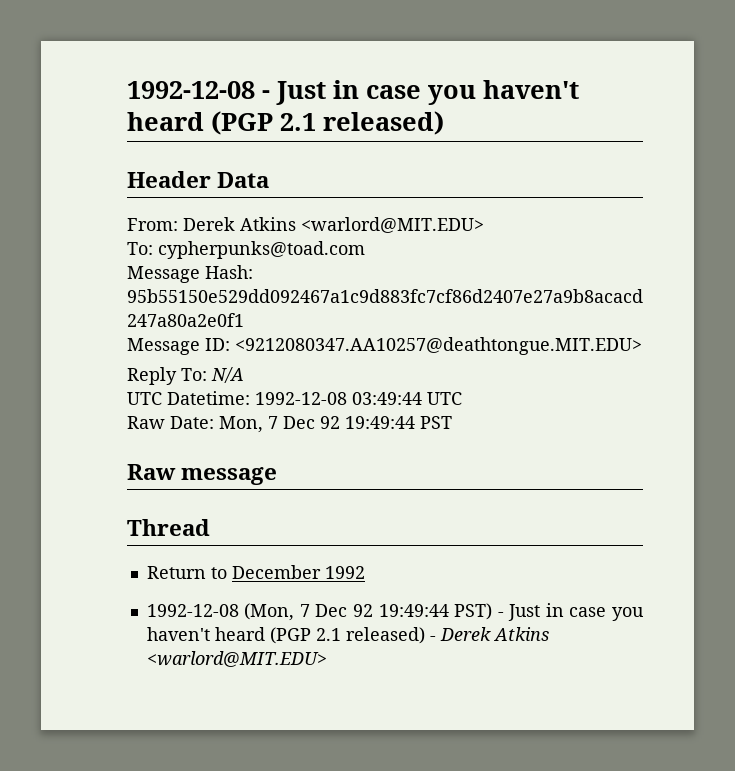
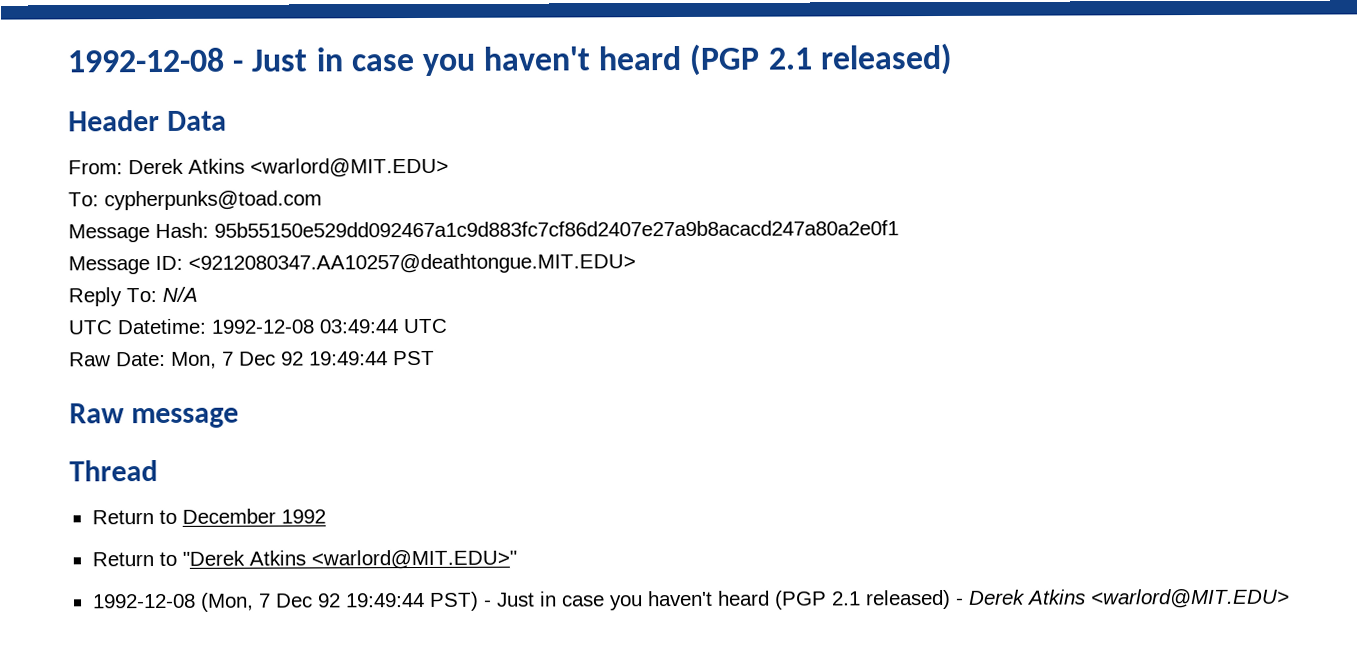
(365, 572) none -> [91,549,517,570] // Return to "Derek Atkins <warlord@MIT.EDU>"

